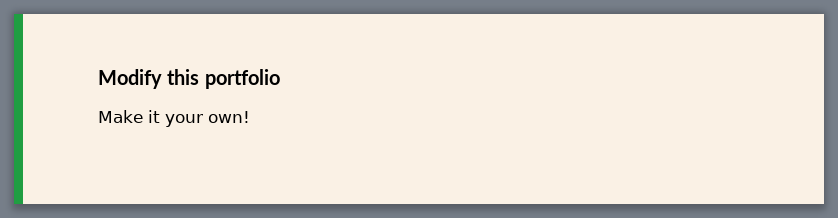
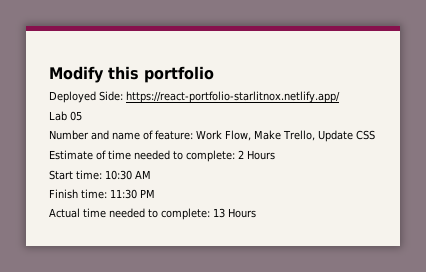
[98,110,250,127] Make it your own! -> [49,91,340,103] [49,111,82,121] [49,130,375,142] [49,150,275,162] [49,170,151,180] [49,189,155,199] [49,208,256,220] Deployed Side: https://react-portfolio-starlitnox.netlify.app/ // Lab 05 // Number and name of feature: Work Flow, Make Trello, Update CSS // Estimate of time needed to complete: 2 Hours // Start time: 10:30 AM // Finish time: 11:30 PM // Actual time needed to complete: 13 Hours

